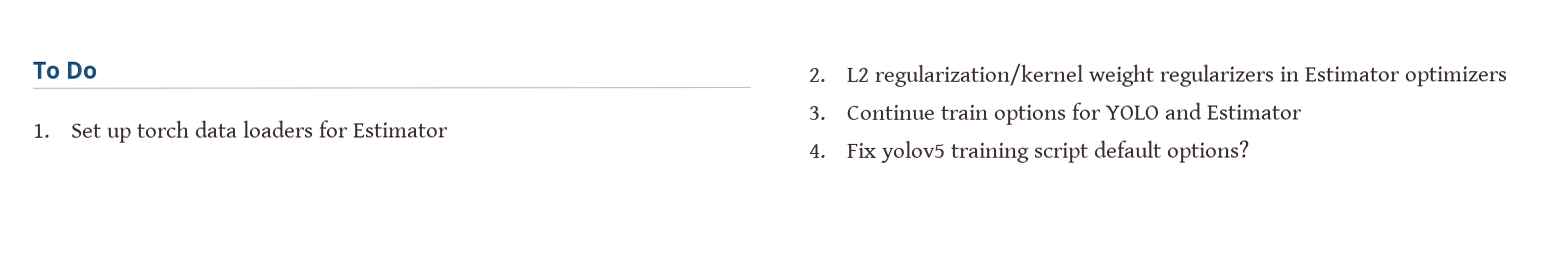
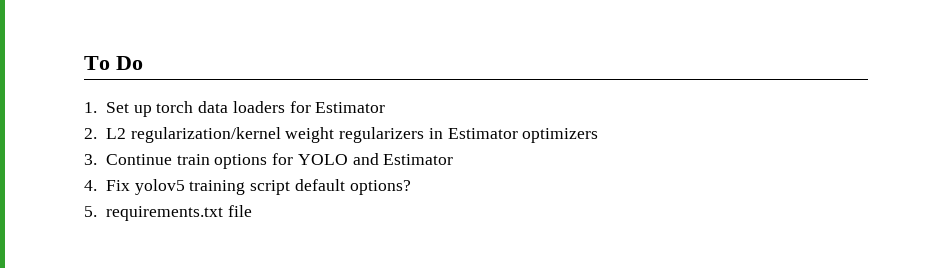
(1251, 151) none -> [84,205,252,221] // 5. requirements.txt file

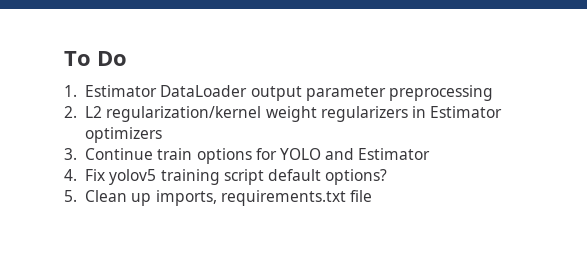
[106,101,386,117] Set up torch data loaders for Estimator -> [85,85,493,101] Estimator DataLoader output parameter preprocessing
(97, 211) none -> [85,190,217,206] Clean up imports,

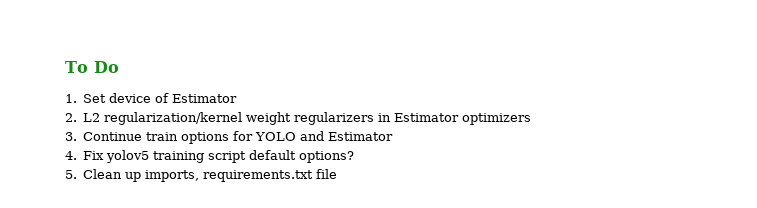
[85,85,493,101] Estimator DataLoader output parameter preprocessing -> [83,93,238,103] Set device of Estimator

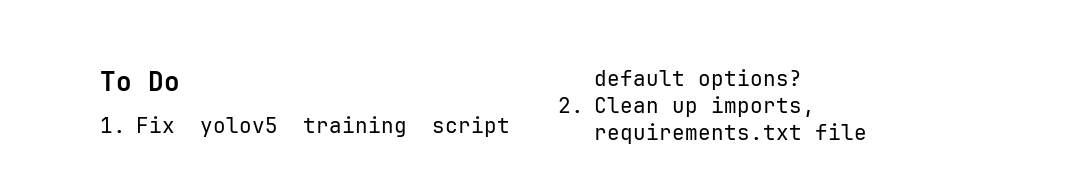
[83,93,238,103] [65,112,532,125] [65,131,394,144] [65,151,77,160] Set device of Estimator // 2. L2 regularization/kernel weight regularizers in Estimator optimizers // 3. Continue train options for YOLO and Estimator // 4. -> (126, 125) none
[65,170,77,179] 5. -> [558,97,584,113] 2.

